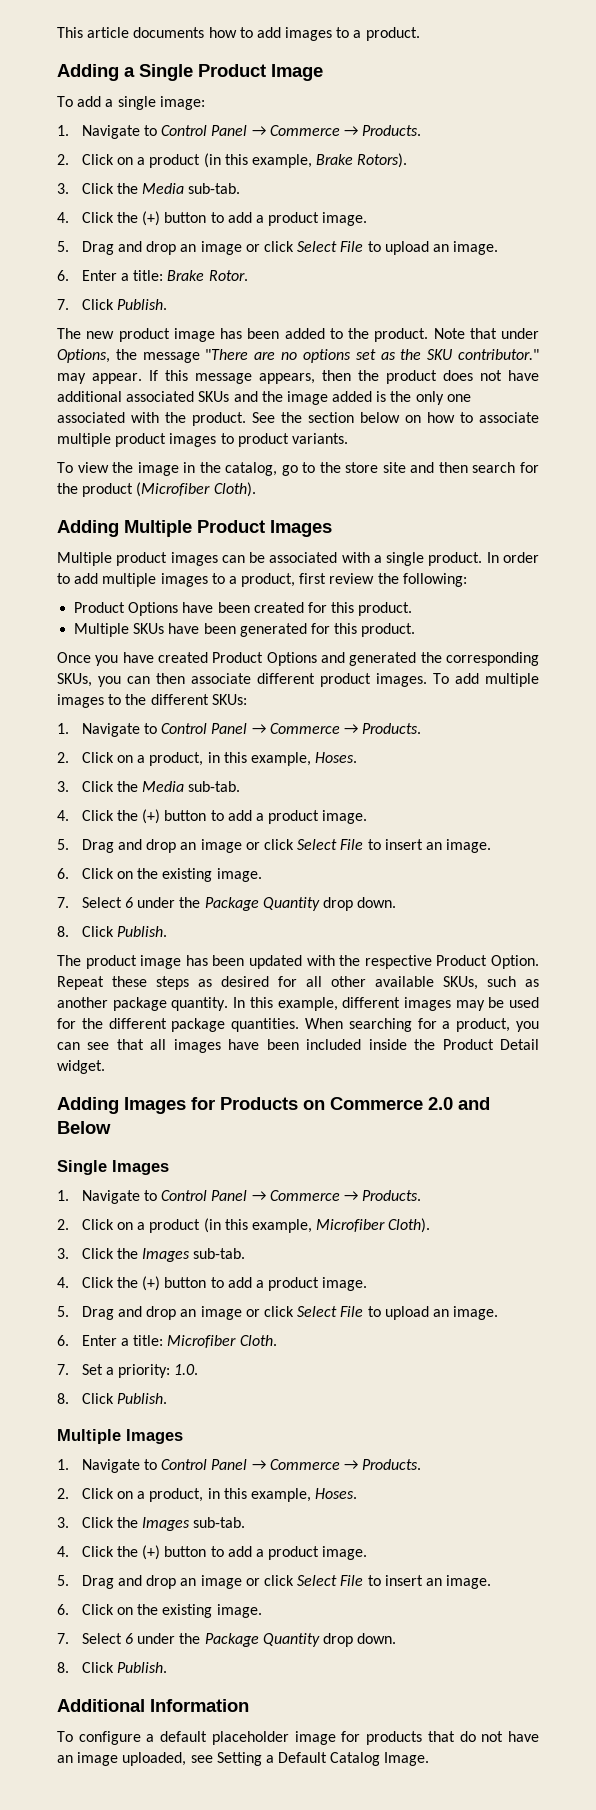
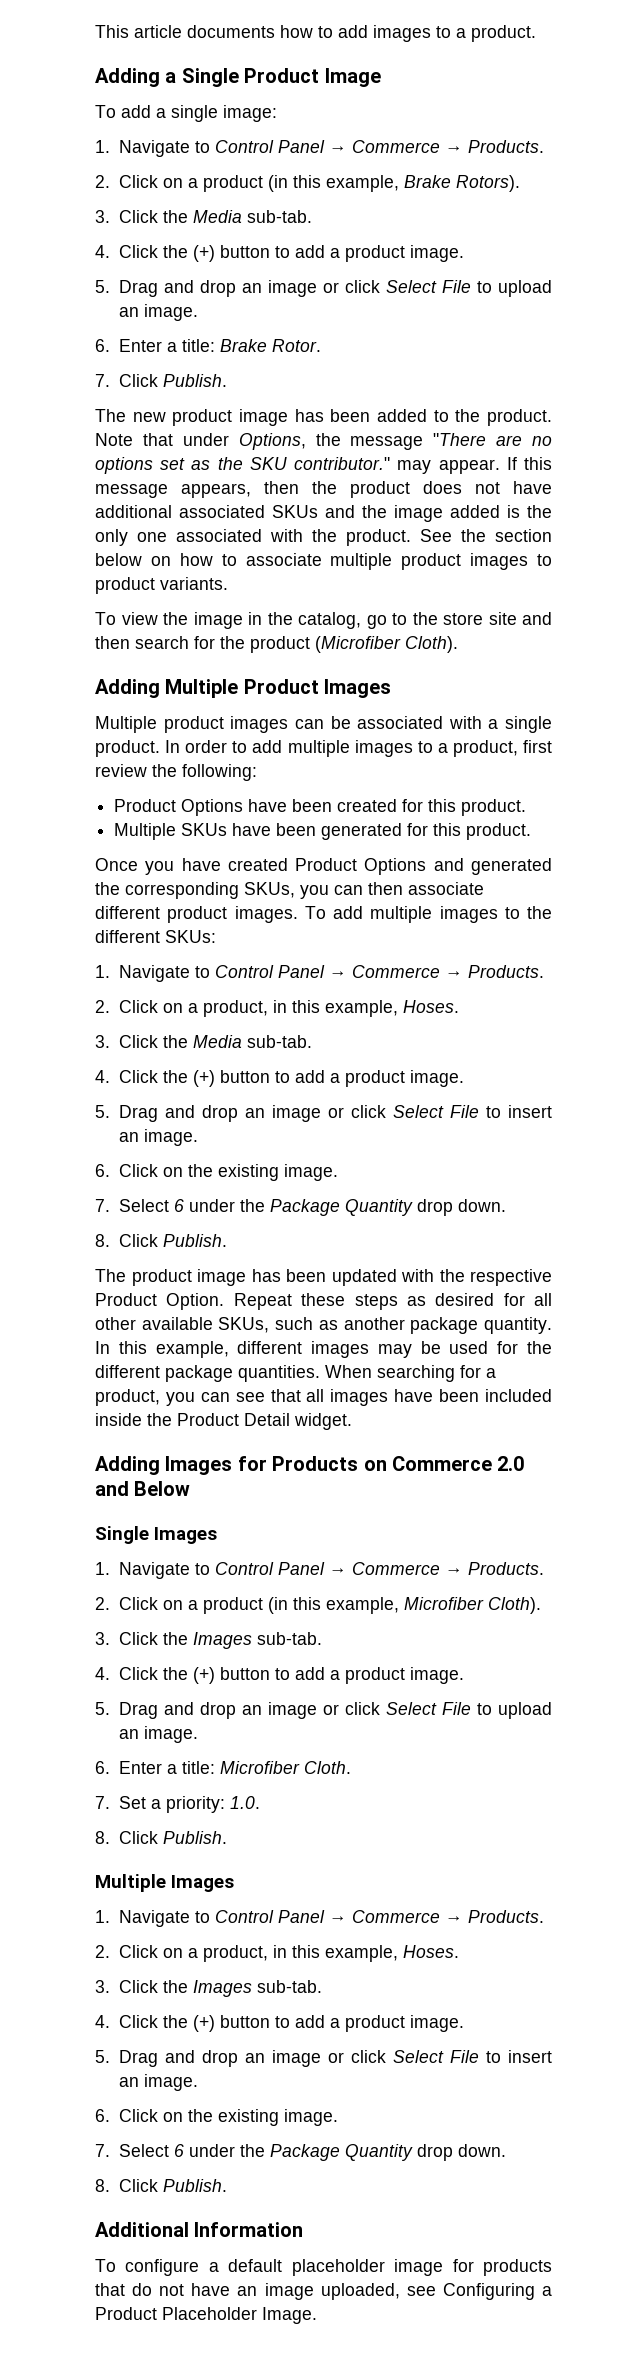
[216,1752,381,1766] Setting a Default Catalog -> [442,2283,552,2300] [95,2307,257,2320] Configuring a Product Placeholder

